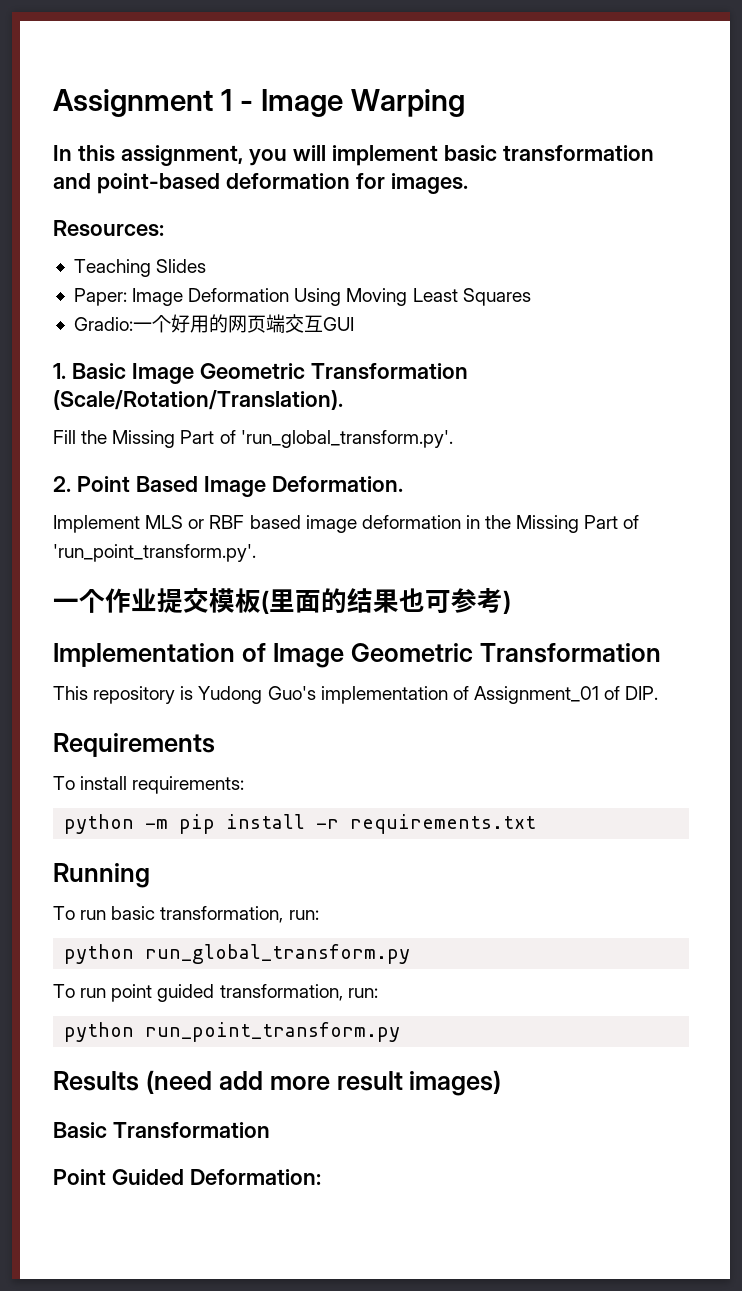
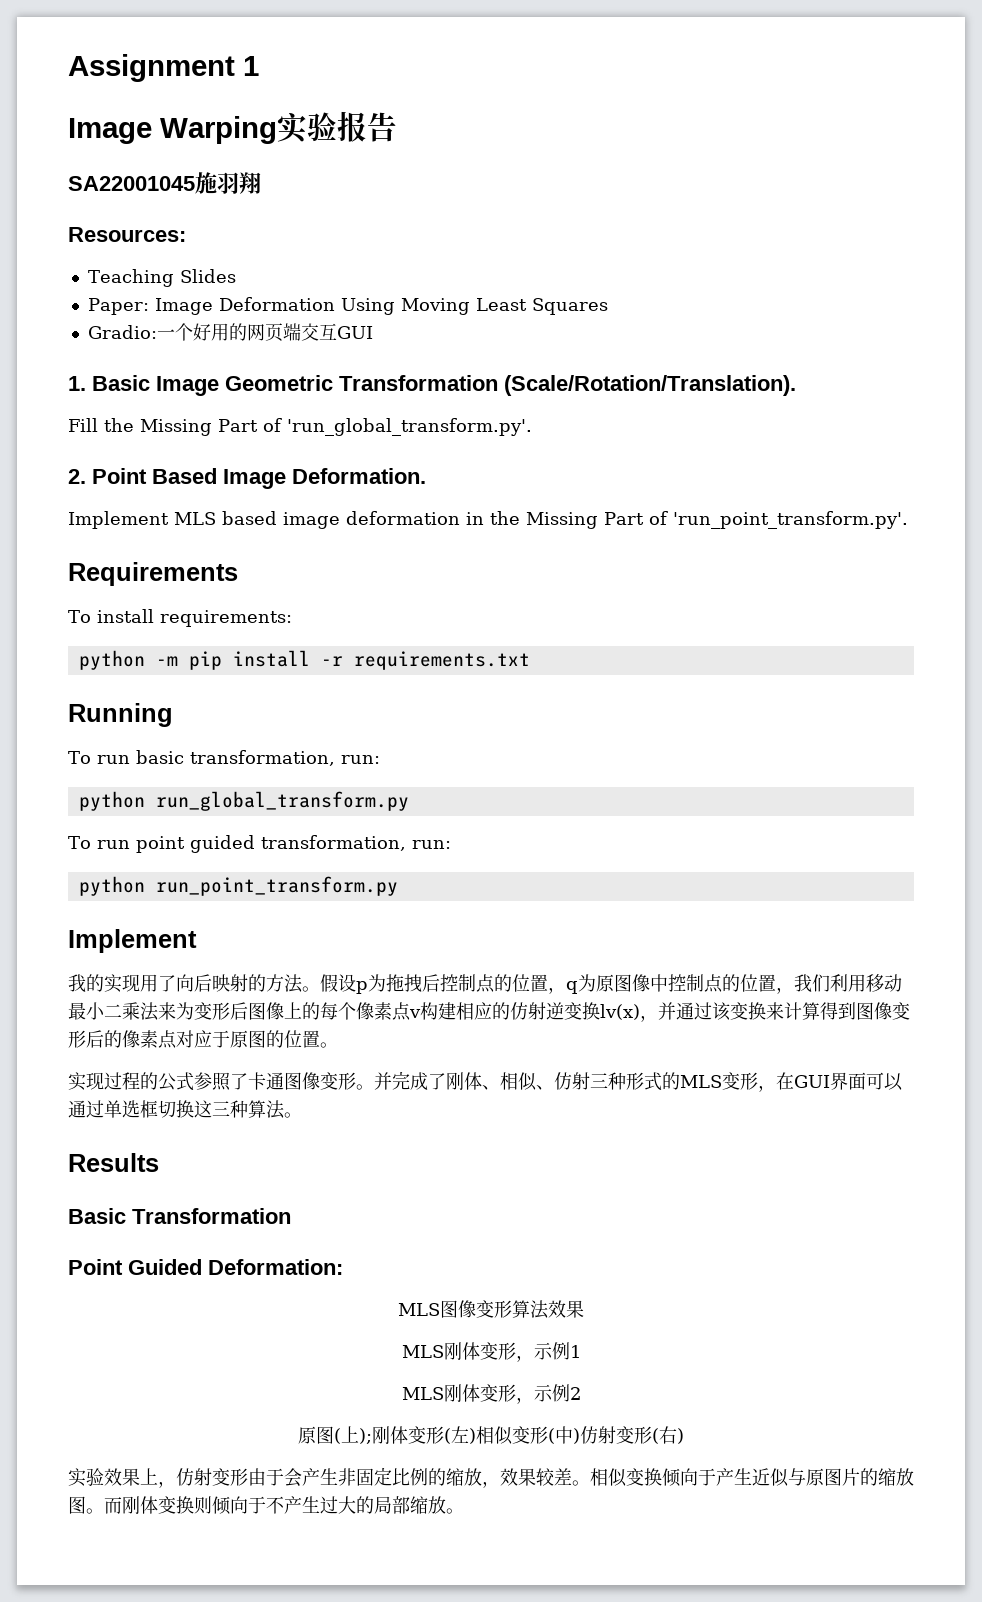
[239,100,253,111] - -> (259, 66) //
[53,145,654,166] [53,173,468,194] // In this assignment, you will implement basic transformation and point-based deformation for images. -> [277,111,397,144] [68,172,261,194] 实验报告 // SA22001045施羽翔
[188,515,245,529] or RBF -> (216, 518) none
[53,588,511,614] [53,643,661,668] [53,686,659,704] // 一个作业提交模板(里面的结果也可参考) // Implementation of Image Geometric Transformation // This repository is Yudong Guo's implementation of Assignment_01 of DIP. -> (908, 520) none
[53,1070,502,1096] Results (need add more result images) -> [68,929,197,953] [68,974,902,994] [68,1002,910,1022] [68,1030,338,1049] [68,1071,903,1092] [68,1100,302,1119] [68,1153,159,1172] Implement // 我的实现用了向后映射的方法。假设p为拖拽后控制点的位置，q为原图像中控制点的位置，我们利用移动最小二乘法来为变形后图像上的每个像素点v构建相应的仿射逆变换lv(x)，并通过该变换来计算得到图像变形后的像素点对应于原图的位置。 // 实现过程的公式参照了卡通图像变形。并完成了刚体、相似、仿射三种形式的MLS变形，在GUI界面可以通过单选框切换这三种算法。 // Results
(321, 1177) none -> [398,1300,584,1319] [401,1342,581,1362] [401,1384,581,1404] [298,1426,684,1445] [68,1467,914,1488] [68,1496,464,1515] // MLS图像变形算法效果 // MLS刚体变形，示例1 // MLS刚体变形，示例2 // 原图(上);刚体变形(左)相似变形(中)仿射变形(右) // 实验效果上，仿射变形由于会产生非固定比例的缩放，效果较差。相似变换倾向于产生近似与原图片的缩放图。而刚体变换则倾向于不产生过大的局部缩放。

